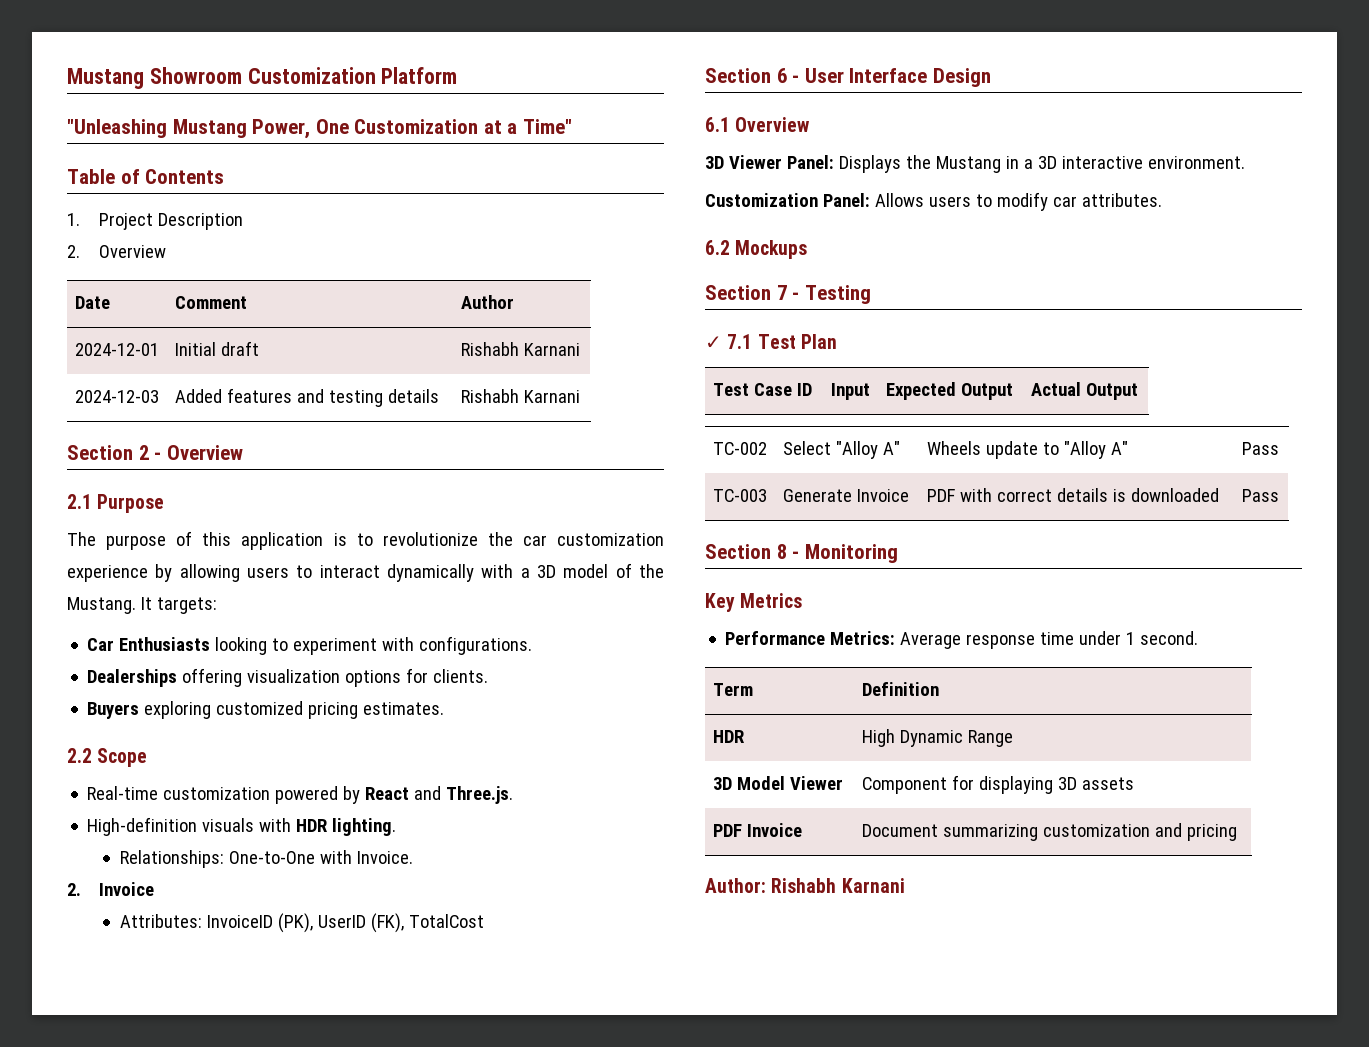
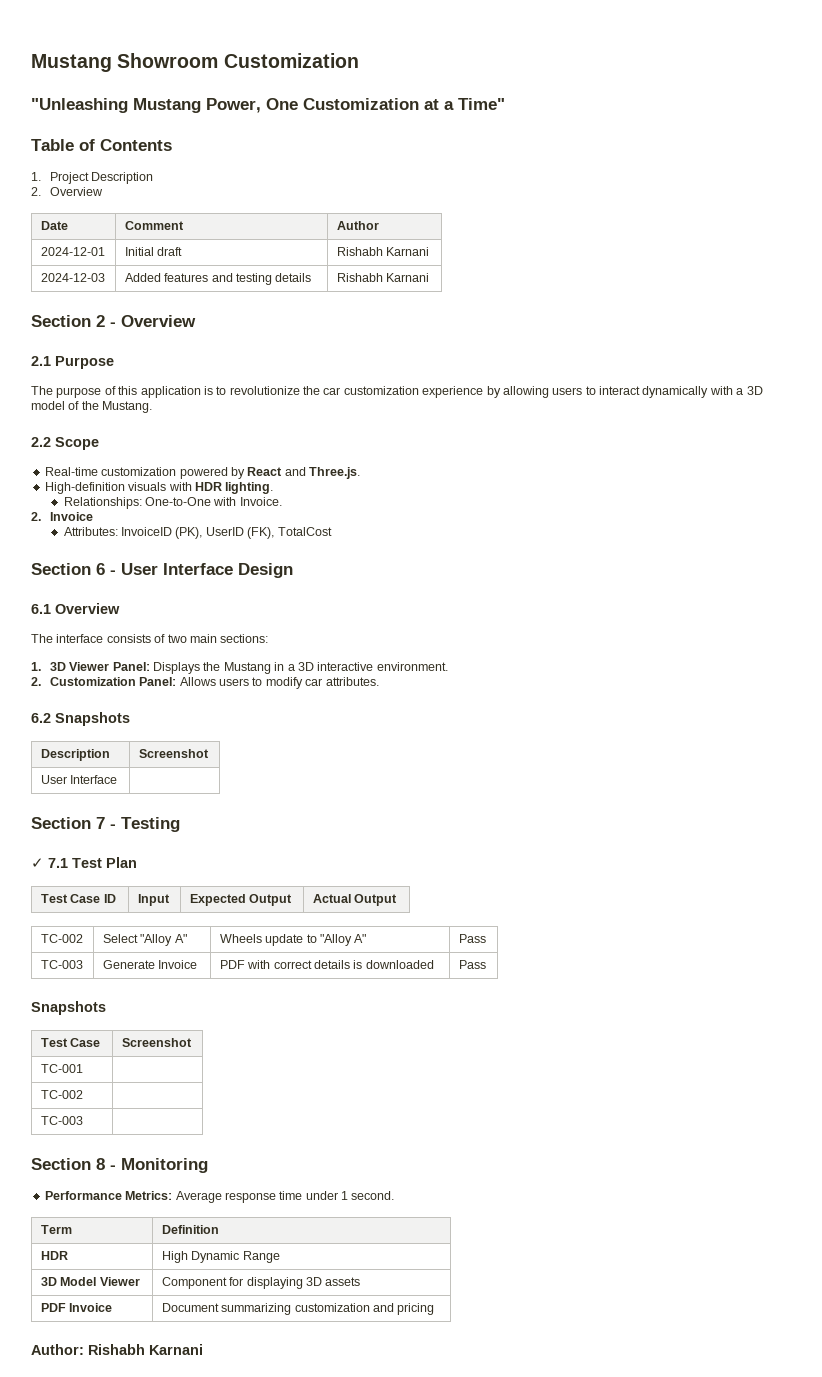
[381,67,458,84] Platform -> (359, 60) none
[140,597,217,614] [87,636,533,655] [87,668,489,687] [87,701,445,719] It targets: // Car Enthusiasts looking to experiment with configurations. // Dealerships offering visualization options for clients. // Buyers exploring customized pricing estimates. -> (153, 407) none
(810, 124) none -> [31,634,269,643] [31,662,41,671] The interface consists of two main sections: // 1.
(1245, 162) none -> [31,677,41,686] 2.
[735,240,808,259] Mockups -> [55,712,130,726] [40,749,110,761] [138,749,209,758] [40,775,118,784] Snapshots // Description | Screenshot // User Interface |
(1279, 495) none -> [31,1001,106,1015] [40,1038,101,1047] [121,1038,192,1047] [40,1064,83,1073] [40,1090,83,1099] [40,1116,83,1125] // Snapshots // Test Case | Screenshot // TC-001 | // TC-002 | // TC-003 |
[705,593,803,612] // Key Metrics -> (208, 1165) none

